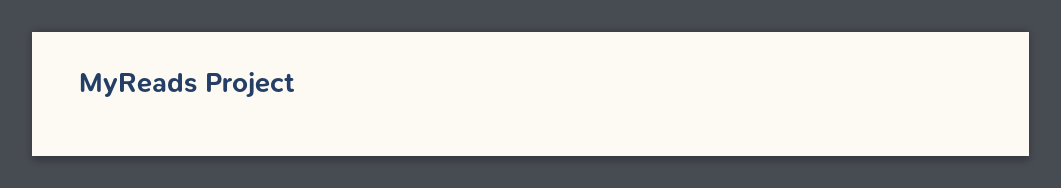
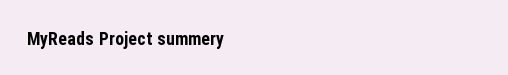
(295, 85) none -> [157,34,225,49] summery

